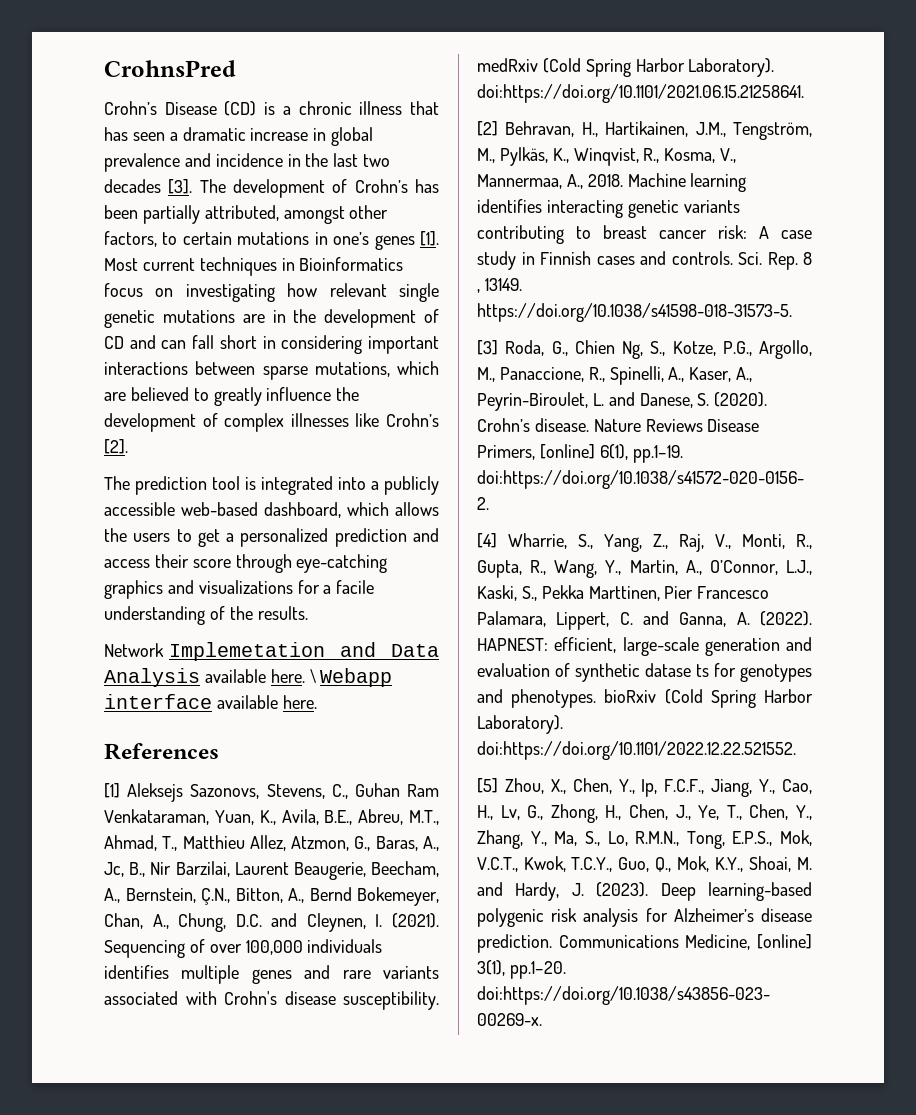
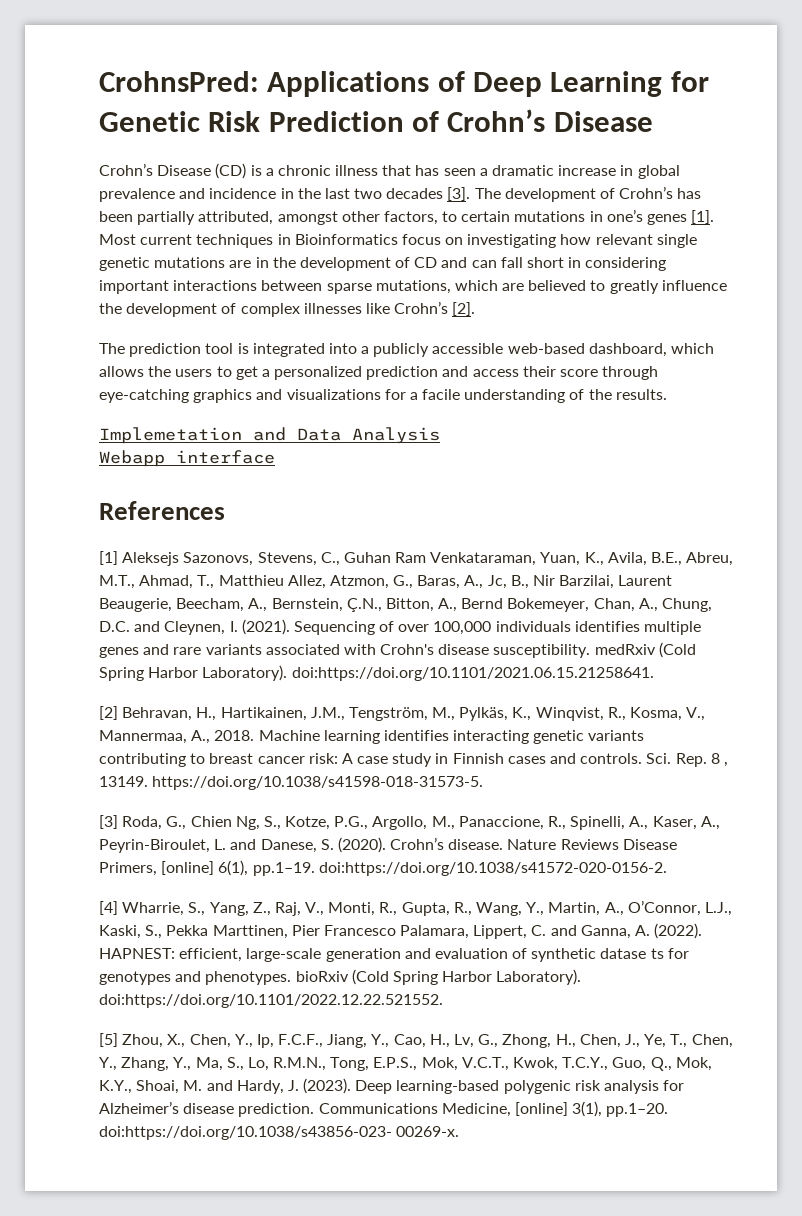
[104,60,236,77] CrohnsPred -> [99,71,709,97] [99,109,653,132] CrohnsPred: Applications of Deep Learning for Genetic Risk Prediction of Crohn’s Disease
[104,643,164,657] Network -> (667, 394) none
[204,669,316,683] available here. \ -> (440, 435) //
[216,695,317,709] available here. -> (275, 457) none

